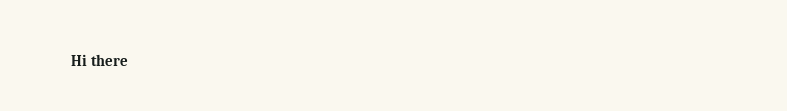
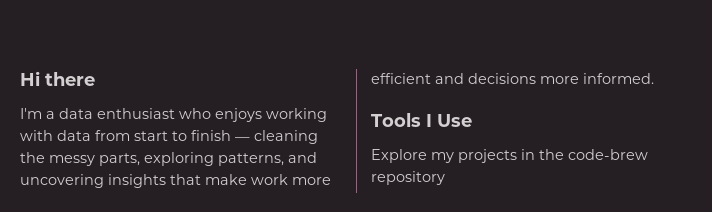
(128, 60) none -> [20,108,327,122] [20,130,318,144] [20,152,317,166] [20,174,331,188] [371,73,654,84] [371,113,472,127] [371,149,648,163] [371,171,445,185] // I'm a data enthusiast who enjoys working with data from start to finish — cleaning the messy parts, exploring patterns, and uncovering insights that make work more efficient and decisions more informed. // Tools I Use // Explore my projects in the code-brew repository

